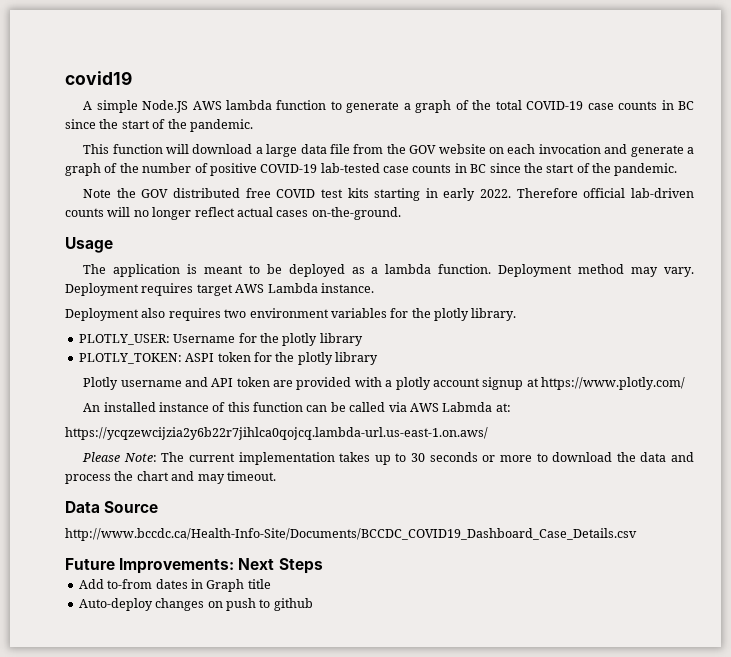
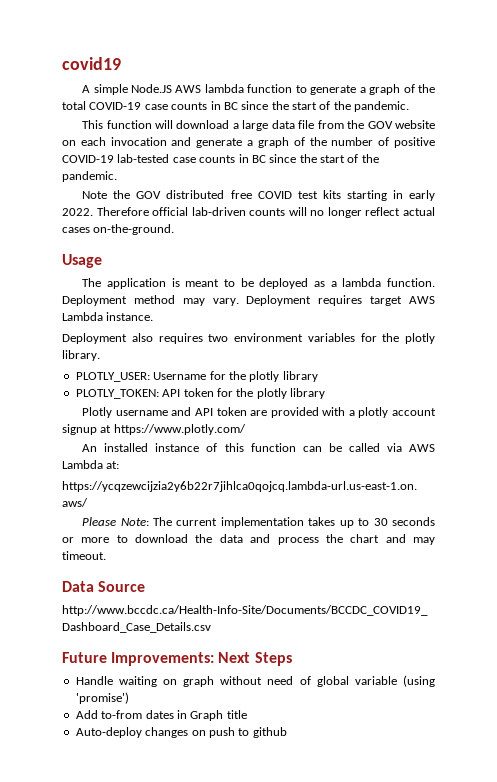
[185,353,215,362] ASPI -> [162,389,181,397] API
[442,402,493,412] Labmda -> [62,460,103,469] Lambda
(323, 566) none -> [75,675,435,687] [75,692,129,704] // Handle waiting on graph without need of global variable (using 'promise')

